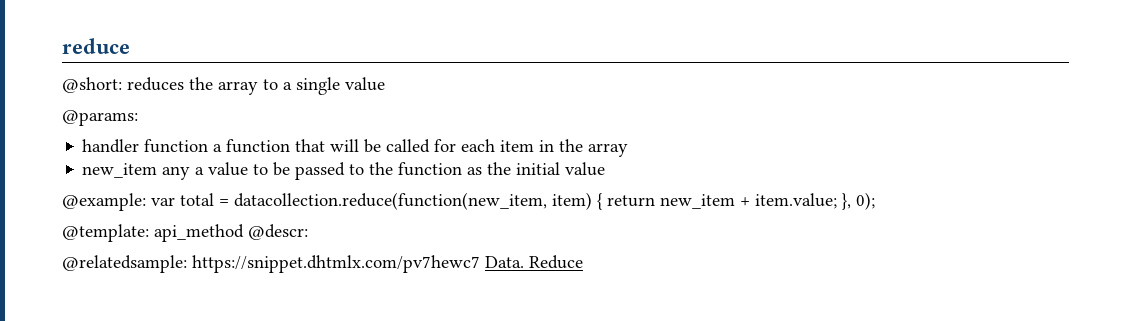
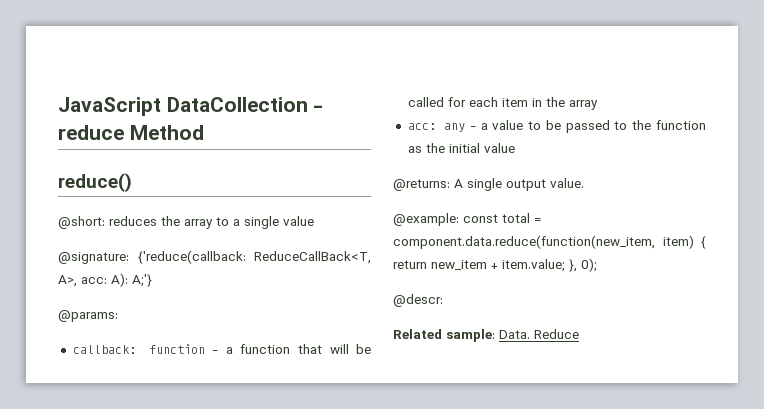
(62, 46) none -> [58,97,324,116] JavaScript DataCollection -
(130, 46) none -> [129,125,204,140] [58,173,132,192] Method // reduce()
[62,110,138,126] [82,139,209,153] @params: // handler function -> [58,250,371,264] [58,273,152,287] [58,310,118,322] [72,344,219,354] @signature: {'reduce(callback: ReduceCallBack<T, A>, acc: A): A;'} // @params: // callback: function -
[82,163,191,180] new_item any -> [407,123,476,132] acc: any -
(606, 169) none -> [393,178,584,191] // @returns: A single output value.
[151,197,175,206] var -> [463,214,498,223] const
[234,192,547,210] datacollection.reduce(function(new_item, -> [393,235,655,249] component.data.reduce(function(new_item,
[62,224,244,242] @template: api_method -> (597, 265) none
[62,255,480,273] @relatedsample: https://snippet.dhtmlx.com/pv7hewc7 -> [393,329,495,342] Related sample:

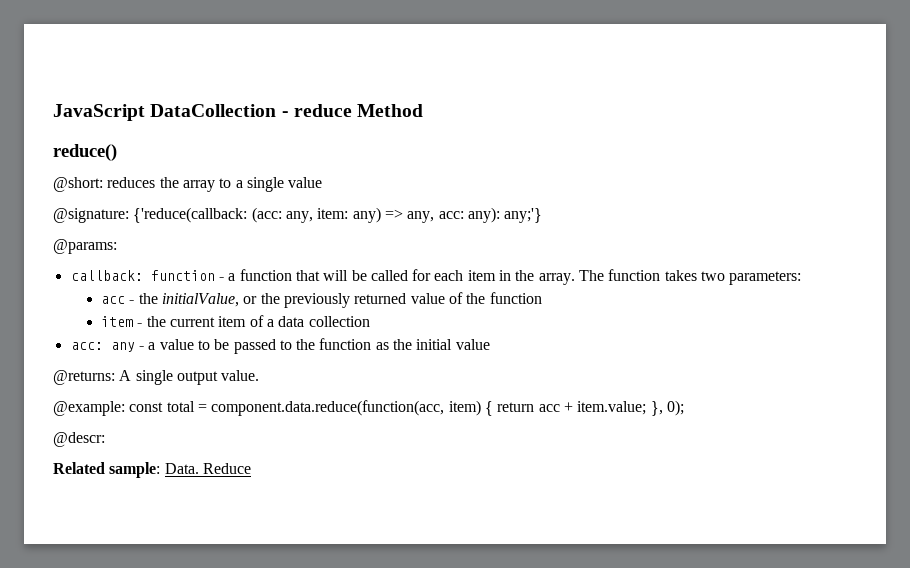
[254,251,371,264] [58,273,152,287] ReduceCallBack<T, A>, acc: A): A;'} -> [251,207,543,223] (acc: any, item: any) => any, acc: any): any;'}
[568,100,598,110] array -> [538,269,802,285] [101,292,542,308] [101,315,370,327] array. The function takes two parameters: // acc - the initialValue, or the previously returned value of the function // item - the current item of a data collection
[393,235,655,249] component.data.reduce(function(new_item, -> [211,400,445,416] component.data.reduce(function(acc,
[431,260,487,270] new_item -> [538,404,560,412] acc

